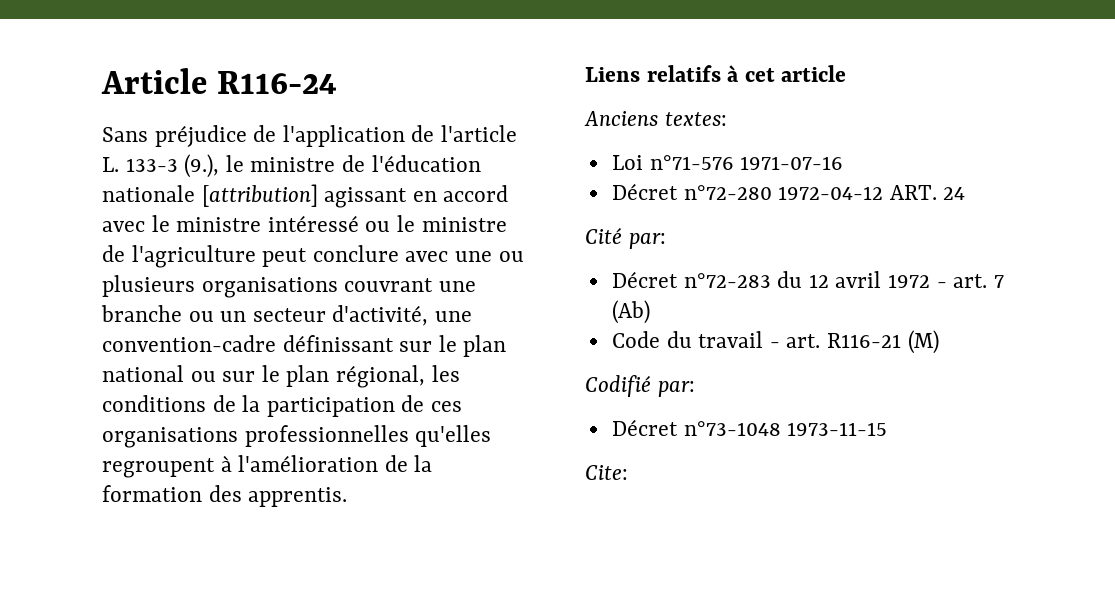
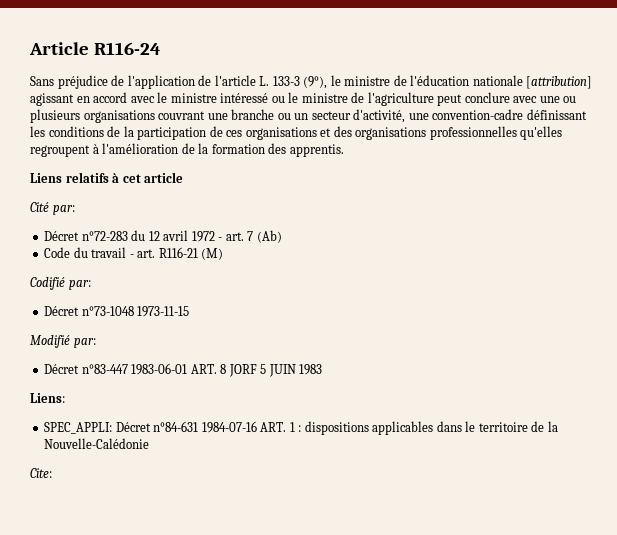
[184,154,220,178] (9.), -> [303,76,328,89] (9°),
[399,335,507,357] [102,365,426,388] sur le plan national ou sur le plan régional, -> (587, 114) none
(238, 437) none -> [320,126,427,140] et des organisations
[584,111,727,126] [611,155,844,170] [611,183,966,200] // Anciens textes: // Loi n°71-576 1971-07-16 // Décret n°72-280 1972-04-12 ART. 24 -> (184, 177) none
(888, 429) none -> [30,335,96,348] [44,363,323,377] [30,393,65,403] [44,421,558,435] [44,438,150,449] // Modifié par: // Décret n°83-447 1983-06-01 ART. 8 JORF 5 JUIN 1983 // Liens: // SPEC_APPLI: Décret n°84-631 1984-07-16 ART. 1 : dispositions applicables dans le territoire de la Nouvelle-Calédonie

